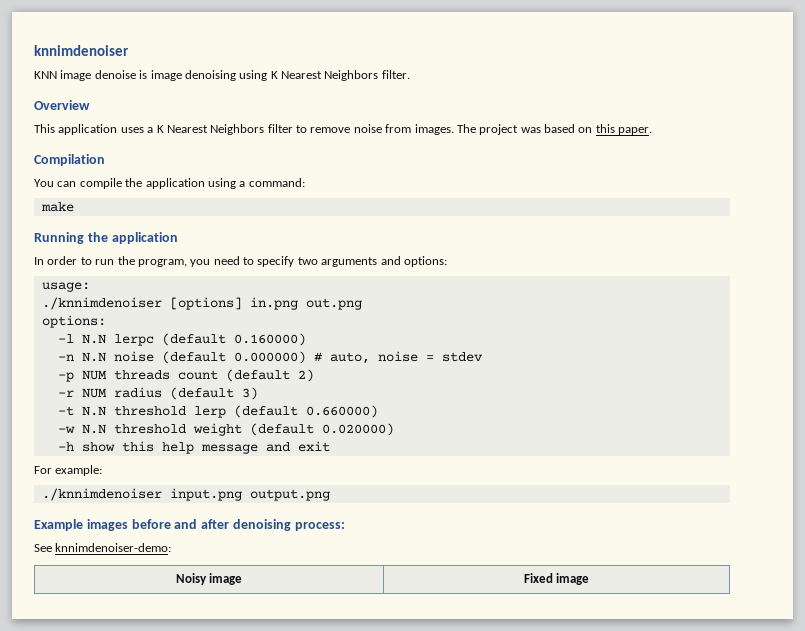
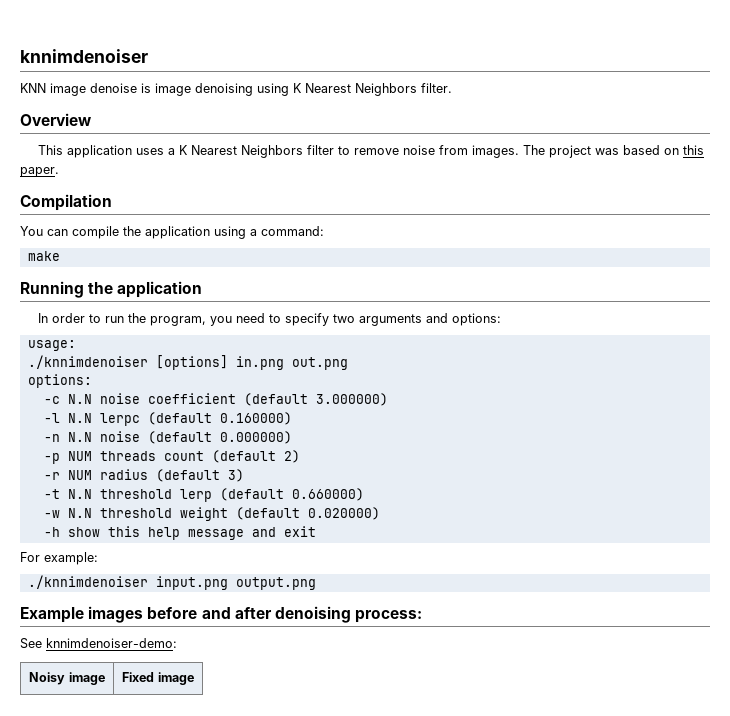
(106, 321) none -> [43,393,388,406] // -c N.N noise coefficient (default 3.000000)
[313,351,483,364] # auto, noise = stdev -> (292, 437) none

